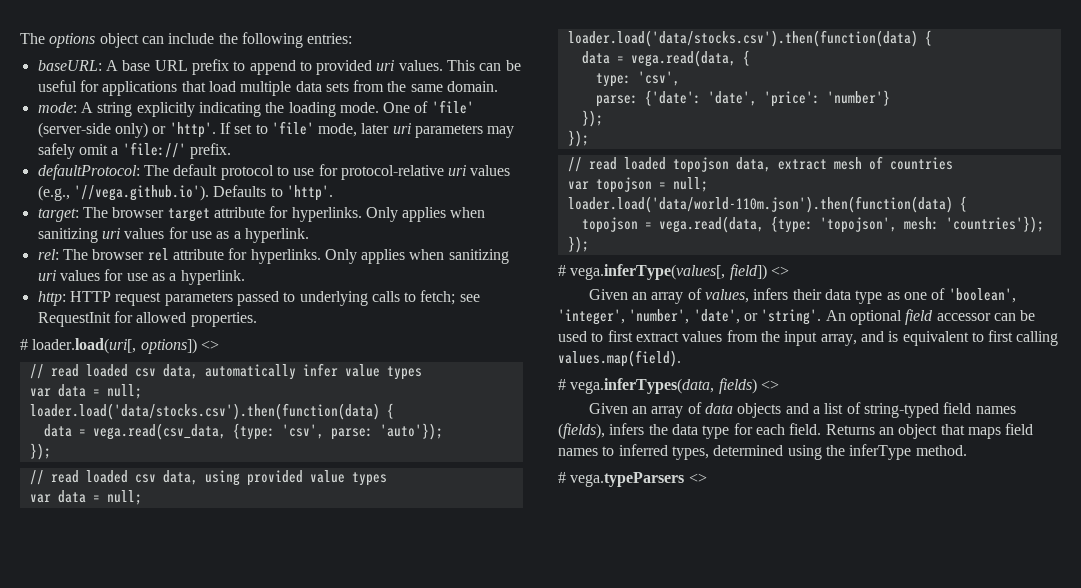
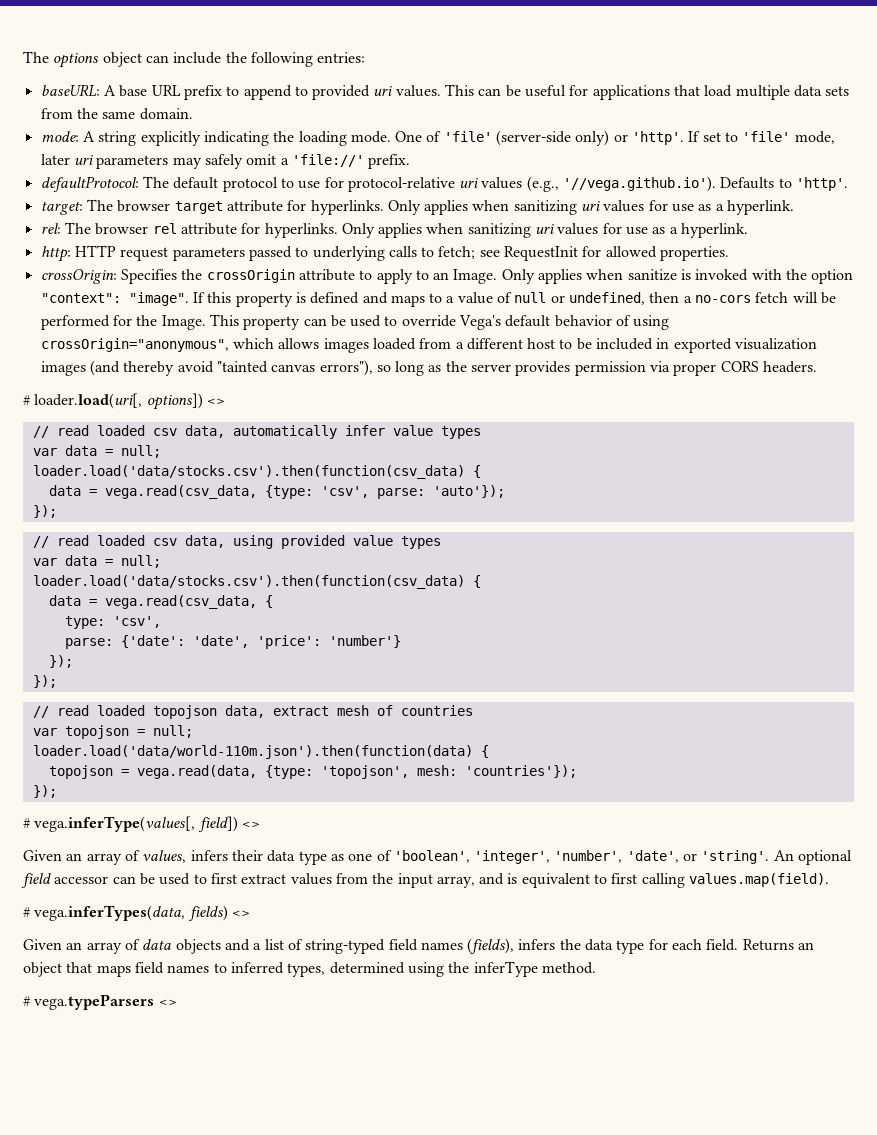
(257, 319) none -> [40,269,854,284] [40,292,837,307] [40,314,670,330] [40,338,818,353] [40,360,818,376] // crossOrigin: Specifies the crossOrigin attribute to apply to an Image. Only applies when sanitize is invoked with the option "context": "image". If this property is defined and maps to a value of null or undefined, then a no-cors fetch will be performed for the Image. This property can be used to override Vega's default behavior of using crossOrigin="anonymous", which allows images loaded from a different host to be included in exported visualization images (and thereby avoid "tainted canvas errors"), so long as the server provides permission via proper CORS headers.
[29,403,380,420] loader.load('data/stocks.csv').then(function(data) -> [32,465,465,479] loader.load('data/stocks.csv').then(function(csv_data)
[567,30,932,47] [581,50,736,67] loader.load('data/stocks.csv').then(function(data) { // data = vega.read(data, -> [32,575,481,589] [48,595,257,609] loader.load('data/stocks.csv').then(function(csv_data) { // data = vega.read(csv_data,

